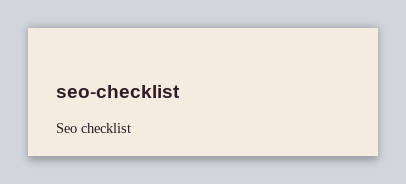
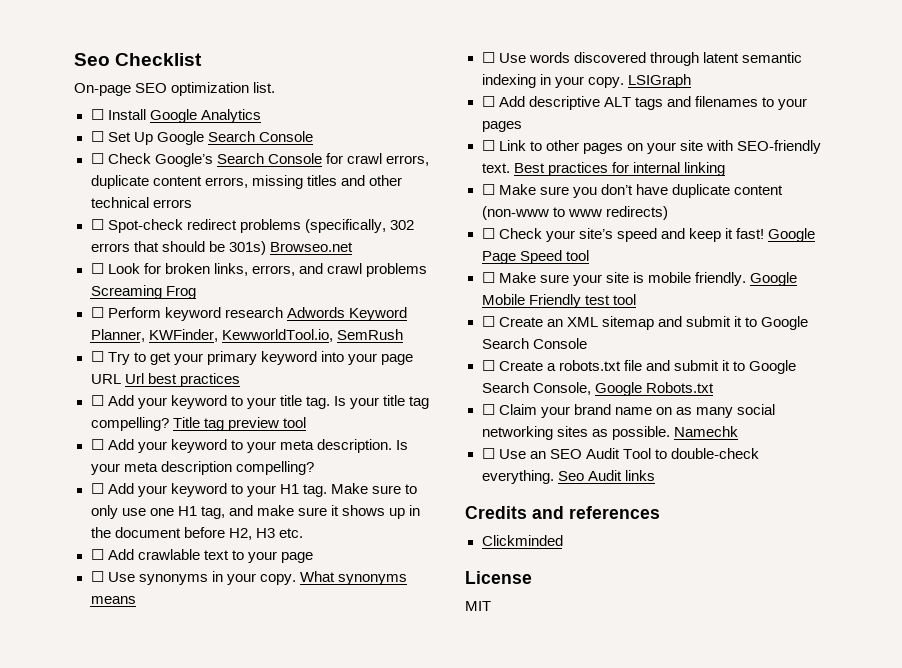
[56,85,180,98] [56,123,131,133] seo-checklist // Seo checklist -> [74,53,203,66] [74,82,276,96] [90,109,261,123] [90,131,313,145] [90,153,429,167] [90,175,402,189] [90,197,192,208] [90,219,414,233] [90,241,353,255] [90,263,427,277] [90,285,196,299] [90,307,407,321] [90,329,403,342] [90,351,413,365] [90,373,240,387] [90,395,430,409] [90,417,306,431] [90,439,408,453] [90,461,314,475] [90,483,418,497] [90,505,421,519] [90,527,303,540] [90,549,313,563] [90,571,407,585] [90,596,136,604] [481,52,802,66] [481,74,691,88] [481,96,807,110] [481,121,522,132] [481,140,821,154] [481,162,725,176] [481,184,783,198] [481,206,668,220] [481,228,815,242] [481,250,589,264] [481,272,797,286] [481,294,636,308] [481,316,808,330] [481,338,587,349] [481,360,796,374] [481,382,714,396] [481,404,775,418] [481,426,738,440] [481,448,759,459] [481,470,655,484] [465,506,660,519] [481,535,563,546] [465,571,532,584] [465,601,491,611] Seo Checklist // On-page SEO optimization list. // ☐ Install Google Analytics // ☐ Set Up Google Search Console // ☐ Check Google’s Search Console for crawl errors, duplicate content errors, missing titles and other technical errors // ☐ Spot-check redirect problems (specifically, 302 errors that should be 301s) Browseo.net // ☐ Look for broken links, errors, and crawl problems Screaming Frog // ☐ Perform keyword research Adwords Keyword Planner, KWFinder, KewworldTool.io, SemRush // ☐ Try to get your primary keyword into your page URL Url best practices // ☐ Add your keyword to your title tag. Is your title tag compelling? Title tag preview tool // ☐ Add your keyword to your meta description. Is your meta description compelling? // ☐ Add your keyword to your H1 tag. Make sure to only use one H1 tag, and make sure it shows up in the document before H2, H3 etc. // ☐ Add crawlable text to your page // ☐ Use synonyms in your copy. What synonyms means // ☐ Use words discovered through latent semantic indexing in your copy. LSIGraph // ☐ Add descriptive ALT tags and filenames to your pages // ☐ Link to other pages on your site with SEO-friendly text. Best practices for internal linking // ☐ Make sure you don’t have duplicate content (non-www to www redirects) // ☐ Check your site’s speed and keep it fast! Google Page Speed tool // ☐ Make sure your site is mobile friendly. Google Mobile Friendly test tool // ☐ Create an XML sitemap and submit it to Google Search Console // ☐ Create a robots.txt file and submit it to Google Search Console, Google Robots.txt // ☐ Claim your brand name on as many social networking sites as possible. Namechk // ☐ Use an SEO Audit Tool to double-check everything. Seo Audit links // Credits and references // Clickminded // License // MIT

